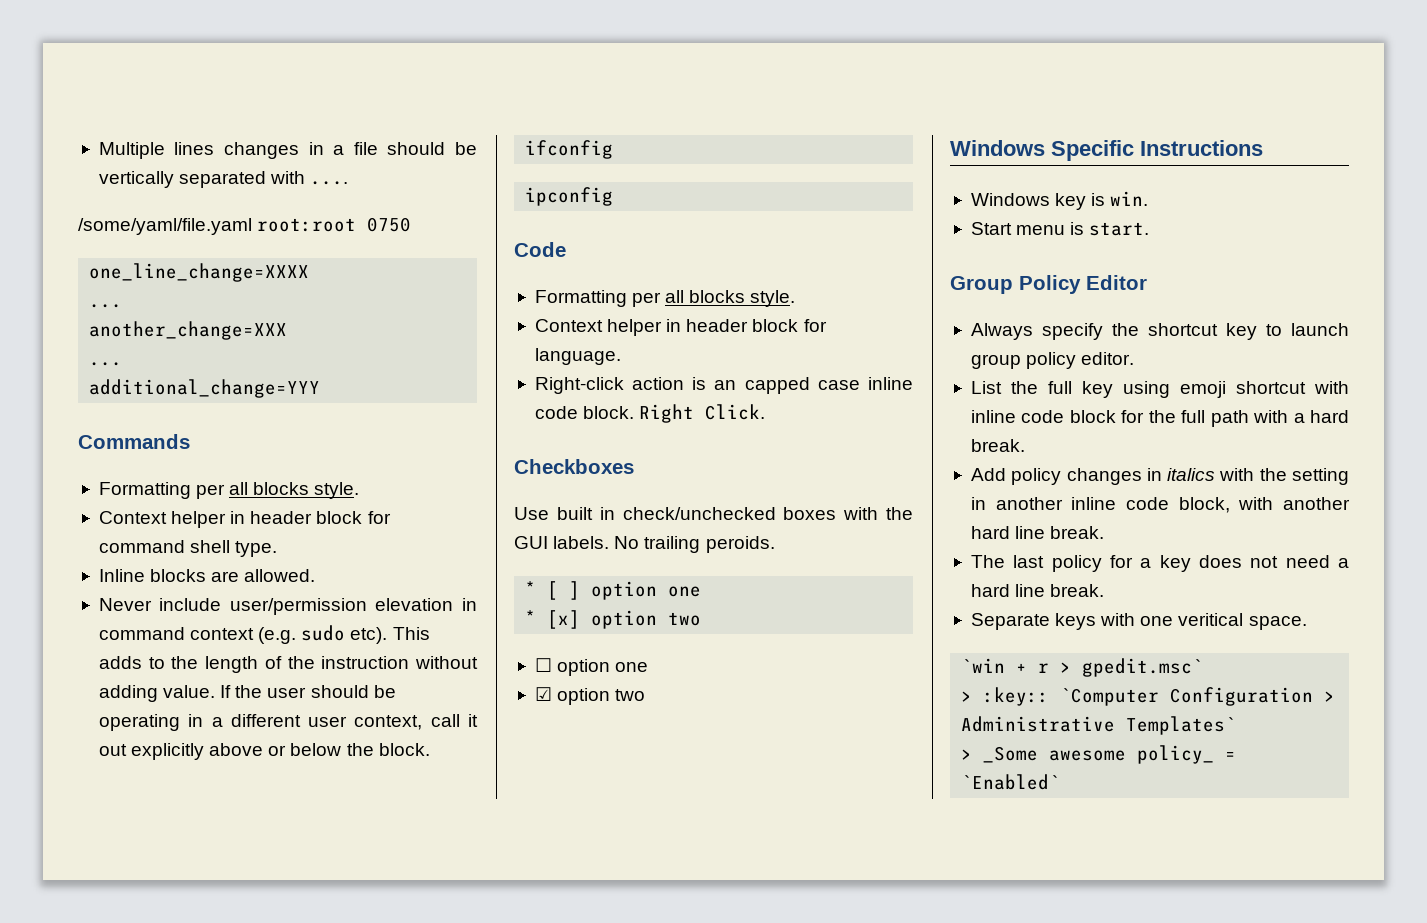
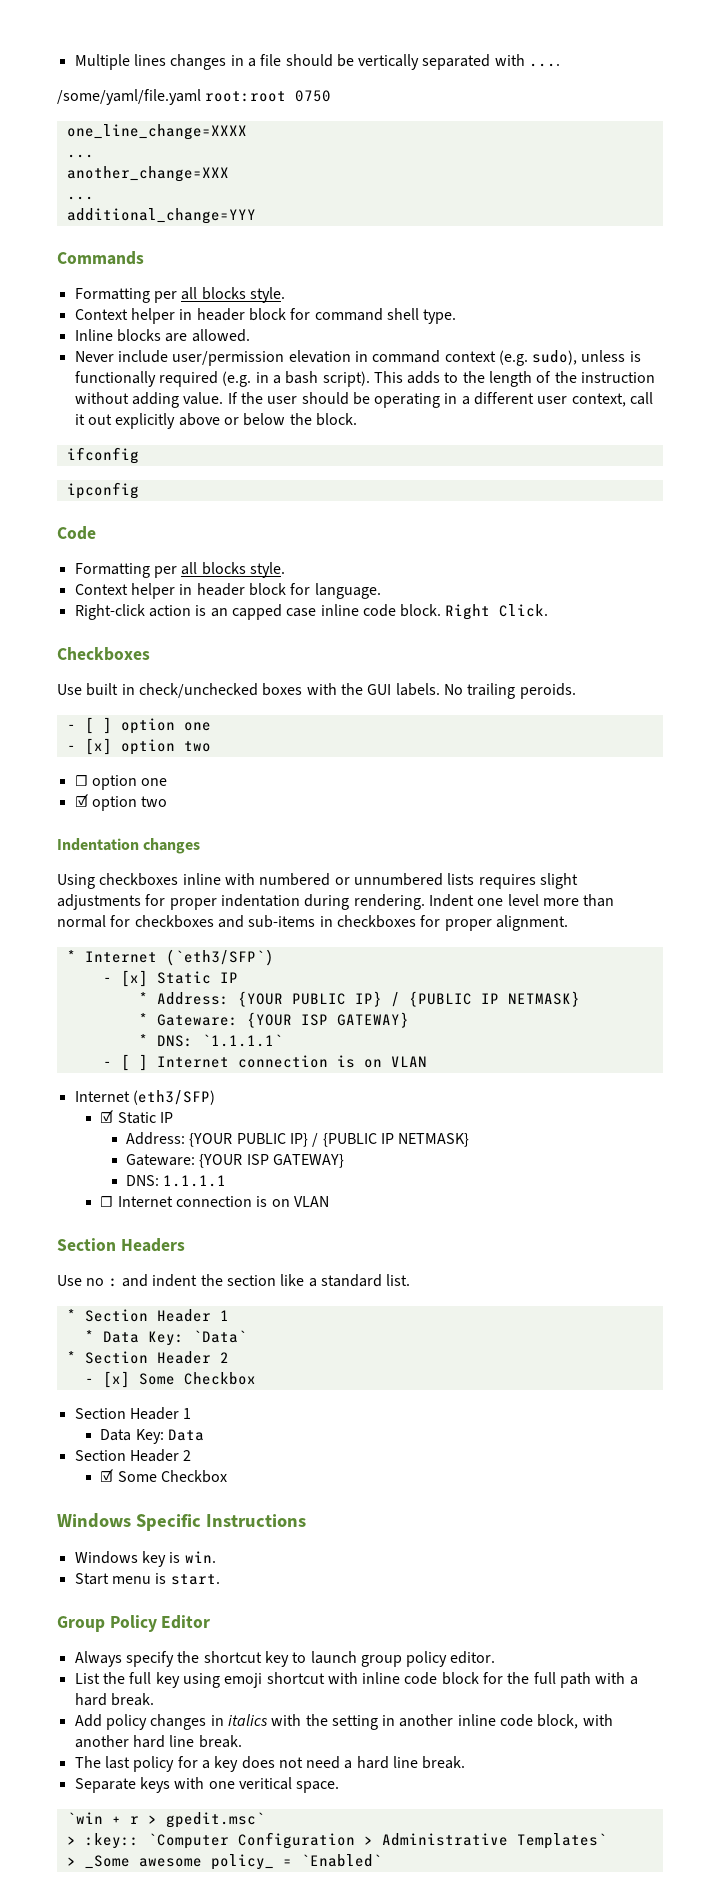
[301,625,388,644] sudo etc). -> [532,350,641,365] [74,371,370,387] sudo), unless is functionally required (e.g. in a bash script).
[525,581,537,596] * -> [66,724,76,730] -
[525,610,537,625] * -> [66,745,76,751] -
(646, 695) none -> [57,838,201,854] [57,873,578,889] [57,894,615,910] [57,915,568,931] [66,949,274,966] [102,970,238,987] [138,991,580,1007] [138,1012,409,1028] [138,1034,283,1047] [102,1054,427,1071] [74,1090,215,1105] [100,1110,173,1124] [126,1132,470,1147] [126,1154,345,1168] [126,1175,227,1187] [100,1196,329,1207] [57,1238,185,1252] [57,1274,411,1287] [66,1309,229,1322] [84,1330,247,1346] [66,1351,229,1364] [84,1371,256,1388] [74,1407,192,1420] [100,1429,204,1444] [74,1449,192,1462] [100,1469,227,1483] // Indentation changes // Using checkboxes inline with numbered or unnumbered lists requires slight adjustments for proper indentation during rendering. Indent one level more than normal for checkboxes and sub-items in checkboxes for proper alignment. // * Internet (`eth3/SFP`) // - [x] Static IP // * Address: {YOUR PUBLIC IP} / {PUBLIC IP NETMASK} // * Gateware: {YOUR ISP GATEWAY} // * DNS: `1.1.1.1` // - [ ] Internet connection is on VLAN // Internet (eth3/SFP) // ☑ Static IP // Address: {YOUR PUBLIC IP} / {PUBLIC IP NETMASK} // Gateware: {YOUR ISP GATEWAY} // DNS: 1.1.1.1 // ☐ Internet connection is on VLAN // Section Headers // Use no : and indent the section like a standard list. // * Section Header 1 // * Data Key: `Data` // * Section Header 2 // - [x] Some Checkbox // Section Header 1 // Data Key: Data // Section Header 2 // ☑ Some Checkbox

